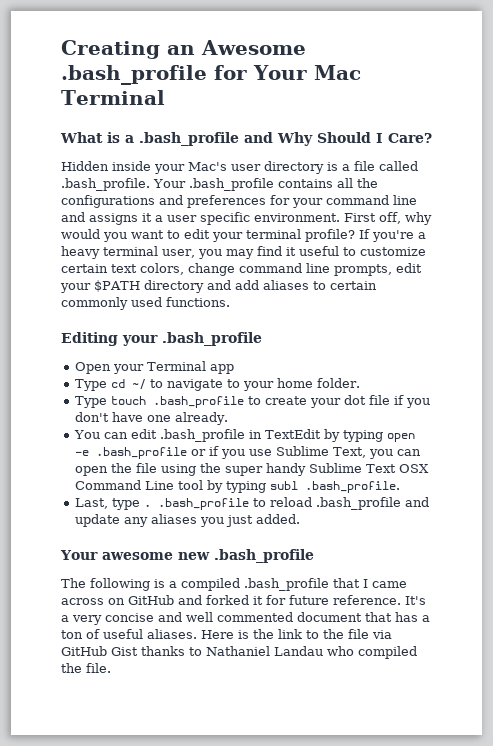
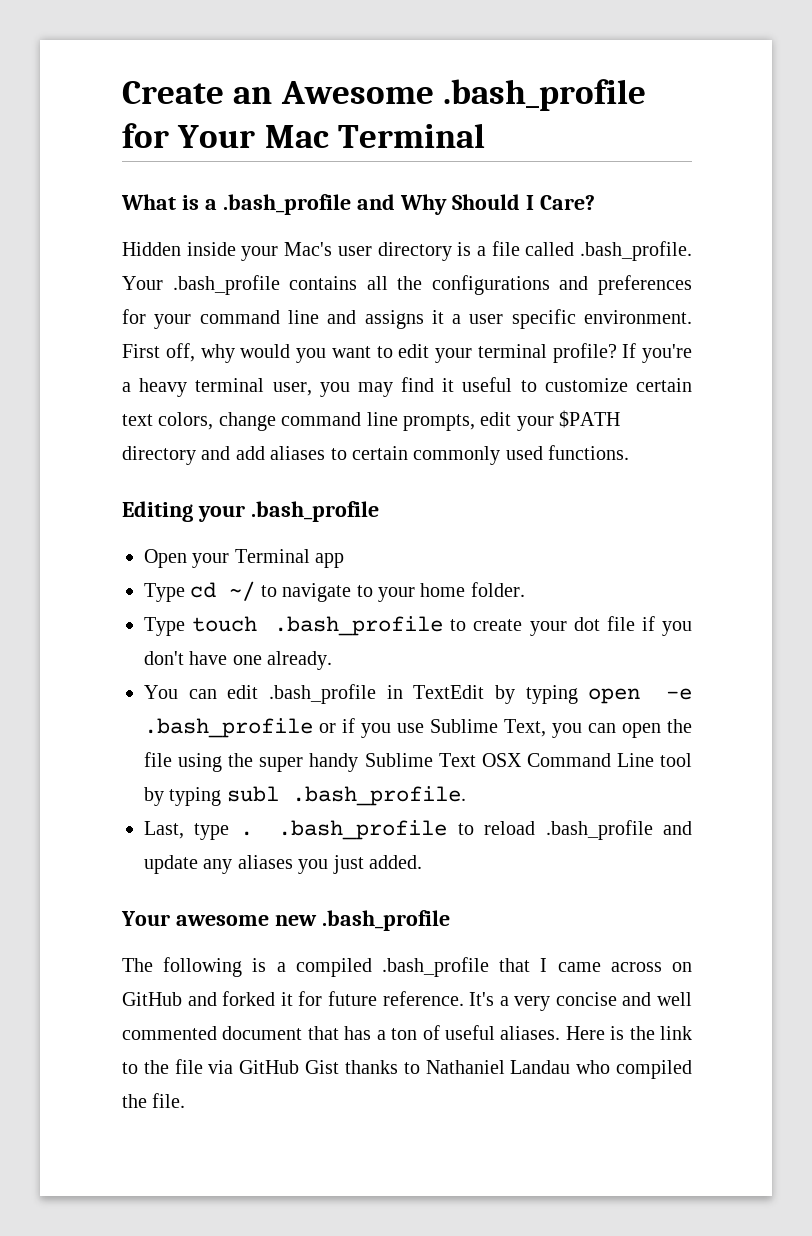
[61,40,160,59] Creating -> [122,81,224,104] Create

